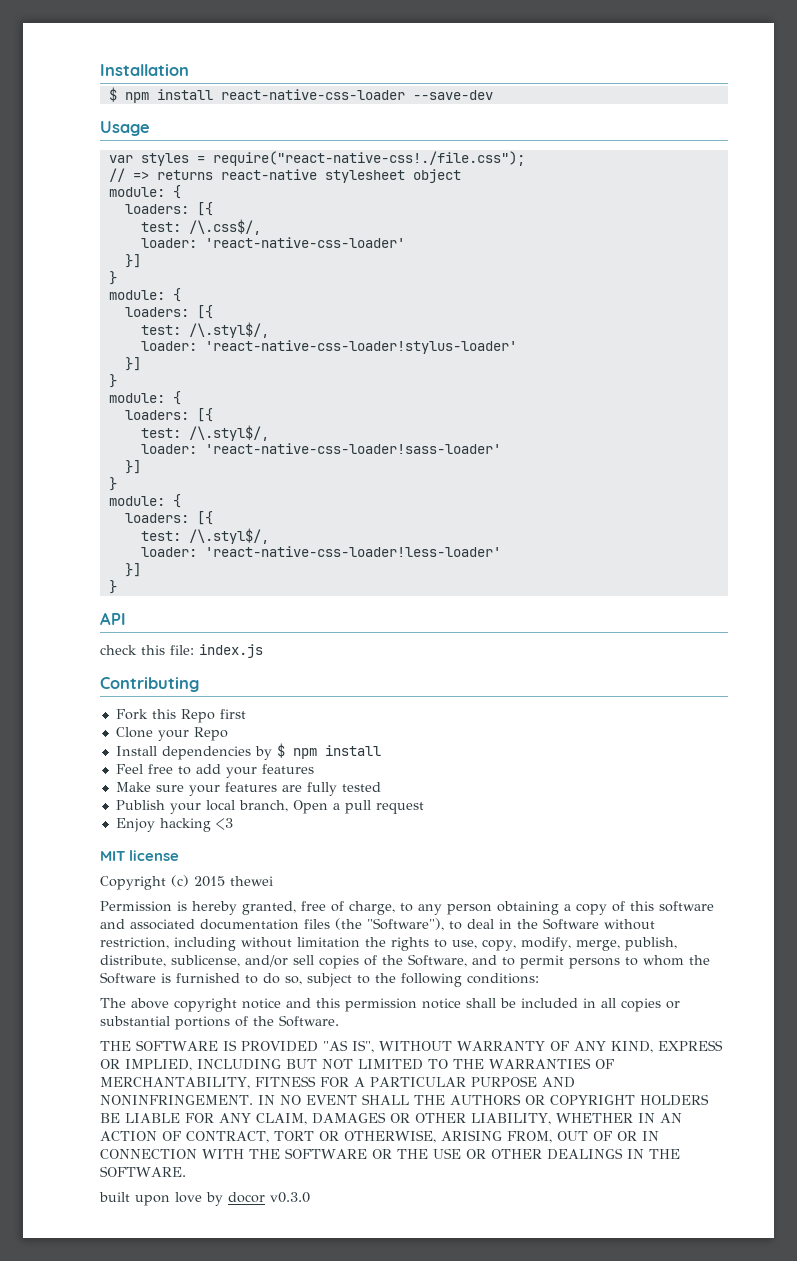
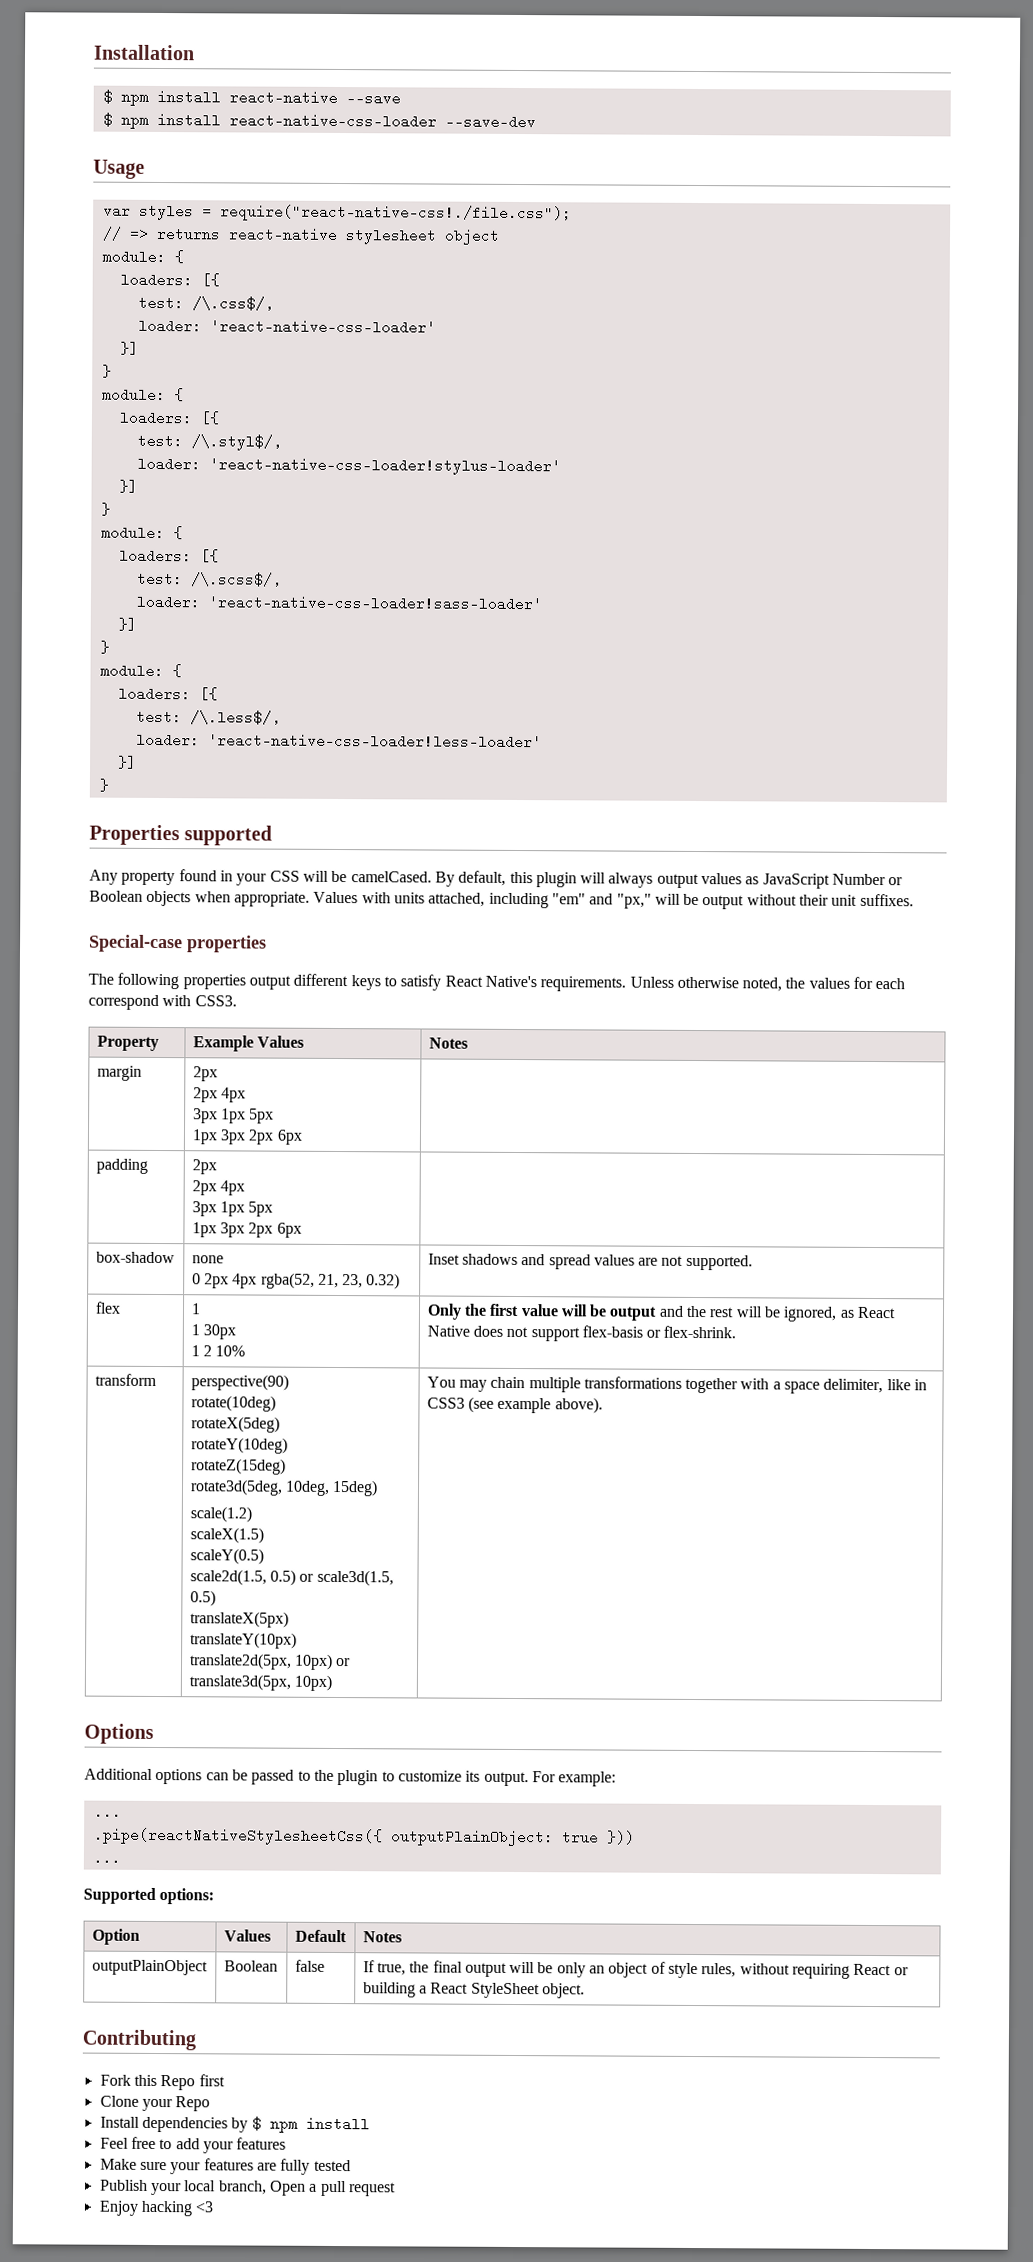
(189, 70) none -> [102,89,401,106] // $ npm install react-native --save
[188,425,269,441] /\.styl$/, -> [190,572,282,587] /\.scss$/,
[188,528,269,544] /\.styl$/, -> [189,710,281,725] /\.less$/,
[100,612,126,625] [100,644,263,658] API // check this file: index.js -> [89,824,273,846] [89,869,904,889] [89,890,914,910] [88,934,267,953] [88,972,906,992] [88,994,237,1010] [96,1035,159,1051] [192,1035,304,1052] [428,1037,468,1049] [96,1065,142,1081] [192,1066,218,1082] [192,1087,246,1103] [192,1108,275,1124] [191,1129,303,1145] [95,1158,148,1174] [191,1159,217,1175] [191,1180,245,1196] [191,1201,274,1217] [191,1222,302,1238] [95,1251,175,1264] [191,1255,224,1264] [191,1272,401,1290] [427,1253,753,1271] [94,1301,121,1314] [190,1303,201,1315] [190,1324,236,1340] [190,1345,246,1357] [426,1303,897,1322] [426,1325,737,1342] [94,1373,157,1386] [190,1374,289,1391] [190,1395,276,1412] [190,1416,280,1433] [190,1437,288,1454] [190,1458,286,1475] [189,1479,379,1497] [189,1506,252,1523] [189,1527,264,1544] [189,1548,264,1565] [189,1569,394,1587] [189,1590,216,1607] [189,1611,289,1628] [189,1632,297,1649] [188,1653,352,1670] [188,1674,332,1691] [426,1376,928,1394] [426,1396,603,1414] [84,1723,154,1744] [84,1768,617,1787] [93,1804,122,1819] [93,1827,635,1847] [92,1850,121,1865] [83,1887,215,1905] [91,1928,140,1945] [223,1929,271,1942] [294,1929,347,1943] [362,1931,402,1943] [91,1959,208,1976] [223,1960,278,1972] [294,1959,325,1972] [362,1960,909,1979] [362,1982,585,1999] Properties supported // Any property found in your CSS will be camelCased. By default, this plugin will always output values as JavaScript Number or Boolean objects when appropriate. Values with units attached, including "em" and "px," will be output without their unit suffixes. // Special-case properties // The following properties output different keys to satisfy React Native's requirements. Unless otherwise noted, the values for each correspond with CSS3. // Property | Example Values | Notes // margin | 2px // 2px 4px // 3px 1px 5px // 1px 3px 2px 6px | // padding | 2px // 2px 4px // 3px 1px 5px // 1px 3px 2px 6px | // box-shadow | none // 0 2px 4px rgba(52, 21, 23, 0.32) | Inset shadows and spread values are not supported. // flex | 1 // 1 30px // 1 2 10% | Only the first value will be output and the rest will be ignored, as React Native does not support flex-basis or flex-shrink. // transform | perspective(90) // rotate(10deg) // rotateX(5deg) // rotateY(10deg) // rotateZ(15deg) // rotate3d(5deg, 10deg, 15deg) // scale(1.2) // scaleX(1.5) // scaleY(0.5) // scale2d(1.5, 0.5) or scale3d(1.5, 0.5) // translateX(5px) // translateY(10px) // translate2d(5px, 10px) or translate3d(5px, 10px) | You may chain multiple transformations together with a space delimiter, like in CSS3 (see example above). // Options // Additional options can be passed to the plugin to customize its output. For example: // ... // .pipe(reactNativeStylesheetCss({ outputPlainObject: true })) // ... // Supported options: // Option | Values | Default | Notes // outputPlainObject | Boolean | false | If true, the final output will be only an object of style rules, without requiring React or building a React StyleSheet object.
[100,850,180,861] [100,875,273,890] [100,901,714,915] [100,918,655,931] [100,937,677,951] [100,954,710,969] [100,972,539,987] [100,998,680,1012] [100,1015,339,1030] [100,1040,723,1053] [100,1058,614,1071] [100,1076,575,1089] [100,1094,709,1106] [100,1112,682,1125] [100,1130,659,1143] [100,1148,680,1160] [100,1166,186,1177] [99,1192,310,1206] // MIT license // Copyright (c) 2015 thewei // Permission is hereby granted, free of charge, to any person obtaining a copy of this software and associated documentation files (the "Software"), to deal in the Software without restriction, including without limitation the rights to use, copy, modify, merge, publish, distribute, sublicense, and/or sell copies of the Software, and to permit persons to whom the Software is furnished to do so, subject to the following conditions: // The above copyright notice and this permission notice shall be included in all copies or substantial portions of the Software. // THE SOFTWARE IS PROVIDED "AS IS", WITHOUT WARRANTY OF ANY KIND, EXPRESS OR IMPLIED, INCLUDING BUT NOT LIMITED TO THE WARRANTIES OF MERCHANTABILITY, FITNESS FOR A PARTICULAR PURPOSE AND NONINFRINGEMENT. IN NO EVENT SHALL THE AUTHORS OR COPYRIGHT HOLDERS BE LIABLE FOR ANY CLAIM, DAMAGES OR OTHER LIABILITY, WHETHER IN AN ACTION OF CONTRACT, TORT OR OTHERWISE, ARISING FROM, OUT OF OR IN CONNECTION WITH THE SOFTWARE OR THE USE OR OTHER DEALINGS IN THE SOFTWARE. // built upon love by docor v0.3.0 -> (215, 2207) none

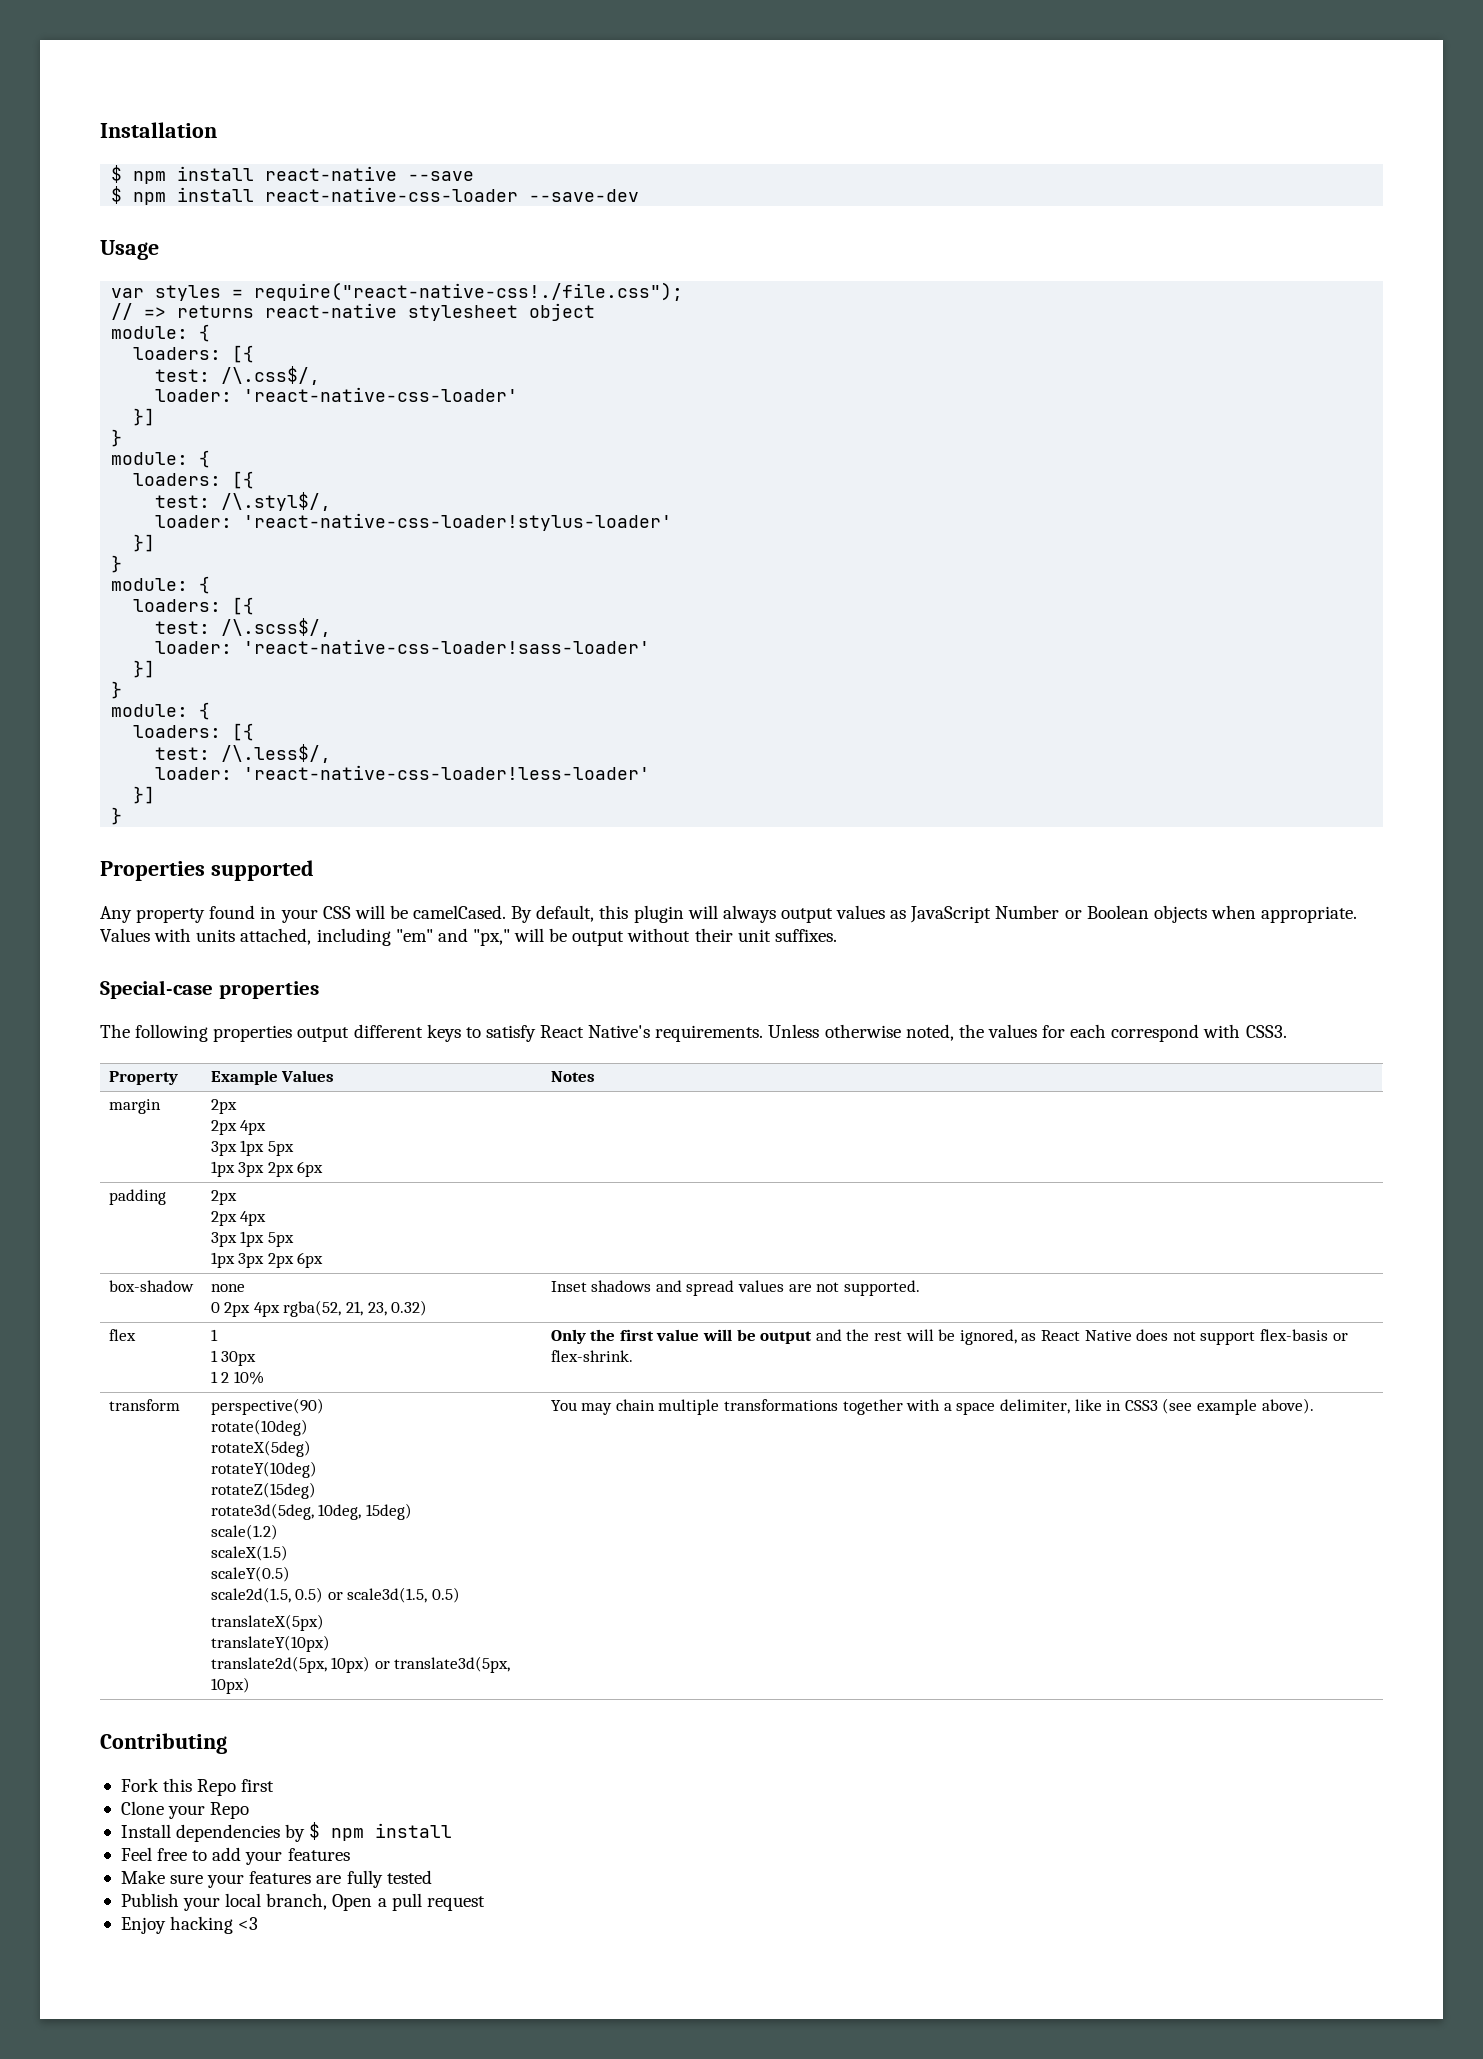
[84,1723,154,1744] [84,1768,617,1787] [93,1804,122,1819] [93,1827,635,1847] [92,1850,121,1865] [83,1887,215,1905] [91,1928,140,1945] [223,1929,271,1942] [294,1929,347,1943] [362,1931,402,1943] [91,1959,208,1976] [223,1960,278,1972] [294,1959,325,1972] [362,1960,909,1979] [362,1982,585,1999] // Options // Additional options can be passed to the plugin to customize its output. For example: // ... // .pipe(reactNativeStylesheetCss({ outputPlainObject: true })) // ... // Supported options: // Option | Values | Default | Notes // outputPlainObject | Boolean | false | If true, the final output will be only an object of style rules, without requiring React or building a React StyleSheet object. -> (1314, 1406) none

